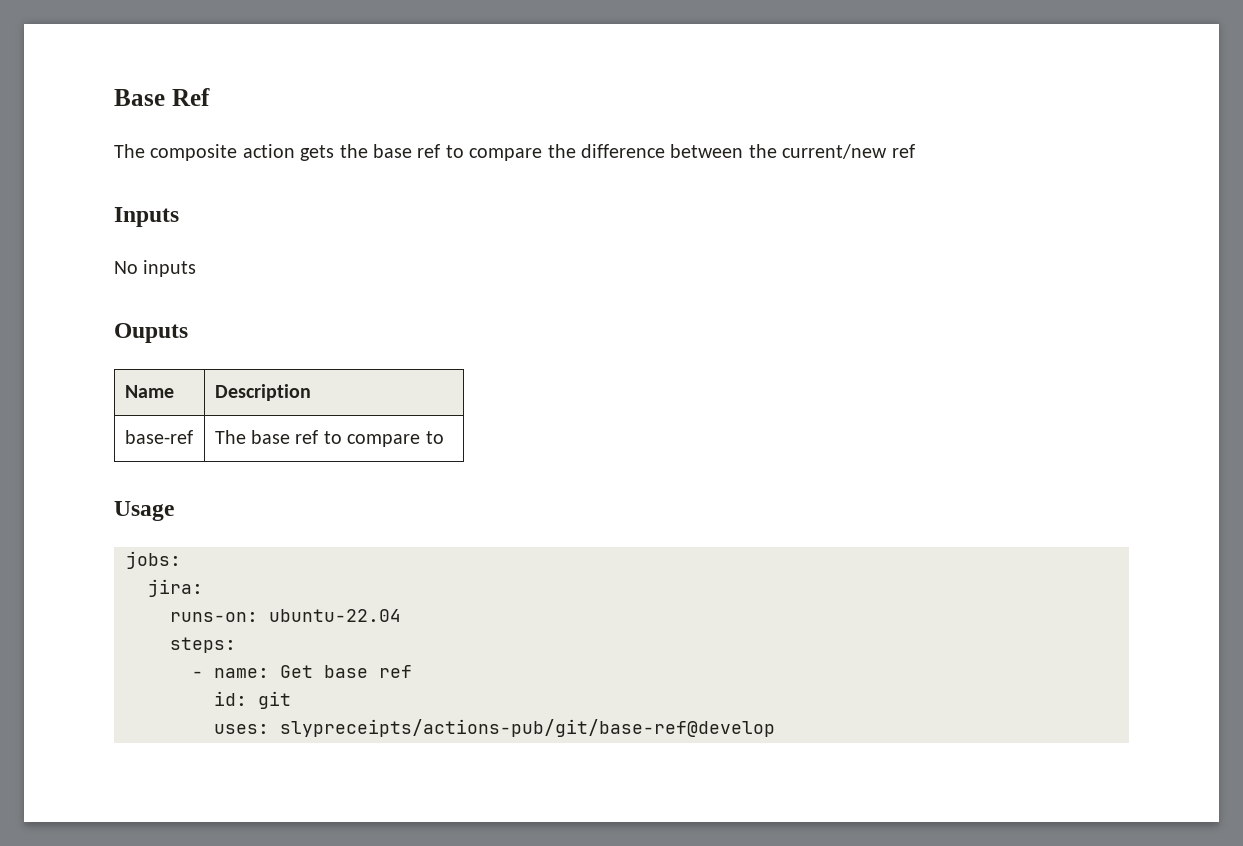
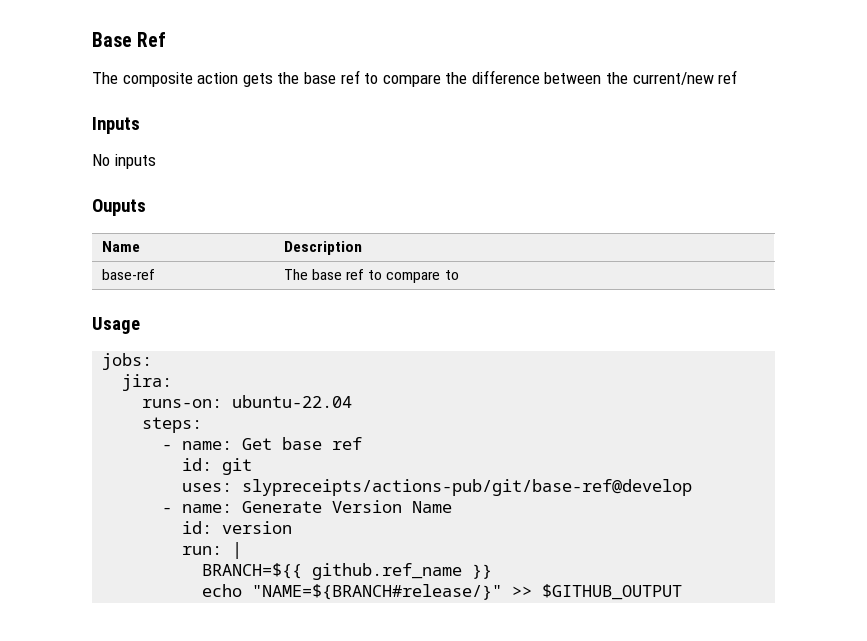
(775, 728) none -> [162,500,453,513] [182,521,293,534] [182,542,243,559] [202,563,493,580] [202,584,683,600] // - name: Generate Version Name // id: version // run: | // BRANCH=${{ github.ref_name }} // echo "NAME=${BRANCH#release/}" >> $GITHUB_OUTPUT

